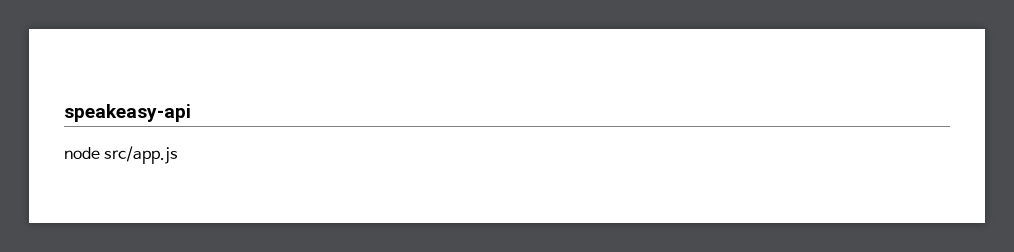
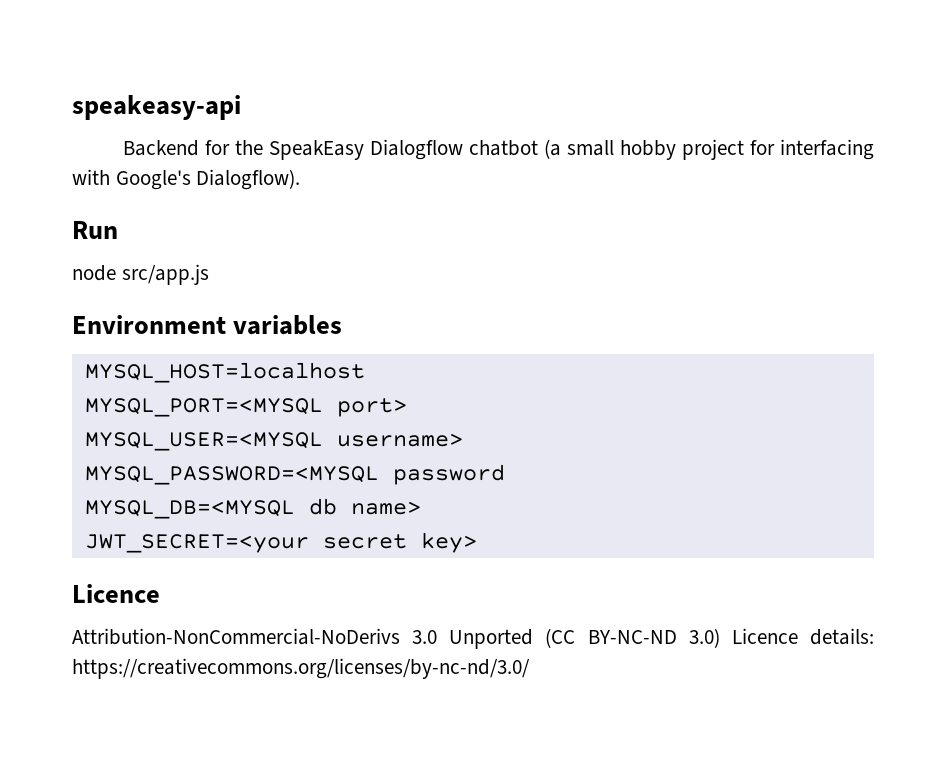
[64,146,179,164] node src/app.js -> [122,139,875,160] [72,169,301,190] [72,221,118,239] [72,264,209,285] [72,315,343,335] [84,362,365,383] [84,398,407,417] [84,432,463,451] [84,464,505,485] [84,498,421,519] [84,532,477,553] [72,584,160,603] [72,628,874,649] [72,658,530,679] Backend for the SpeakEasy Dialogflow chatbot (a small hobby project for interfacing with Google's Dialogflow). // Run // node src/app.js // Environment variables // MYSQL_HOST=localhost // MYSQL_PORT=<MYSQL port> // MYSQL_USER=<MYSQL username> // MYSQL_PASSWORD=<MYSQL password // MYSQL_DB=<MYSQL db name> // JWT_SECRET=<your secret key> // Licence // Attribution-NonCommercial-NoDerivs 3.0 Unported (CC BY-NC-ND 3.0) Licence details: https://creativecommons.org/licenses/by-nc-nd/3.0/

